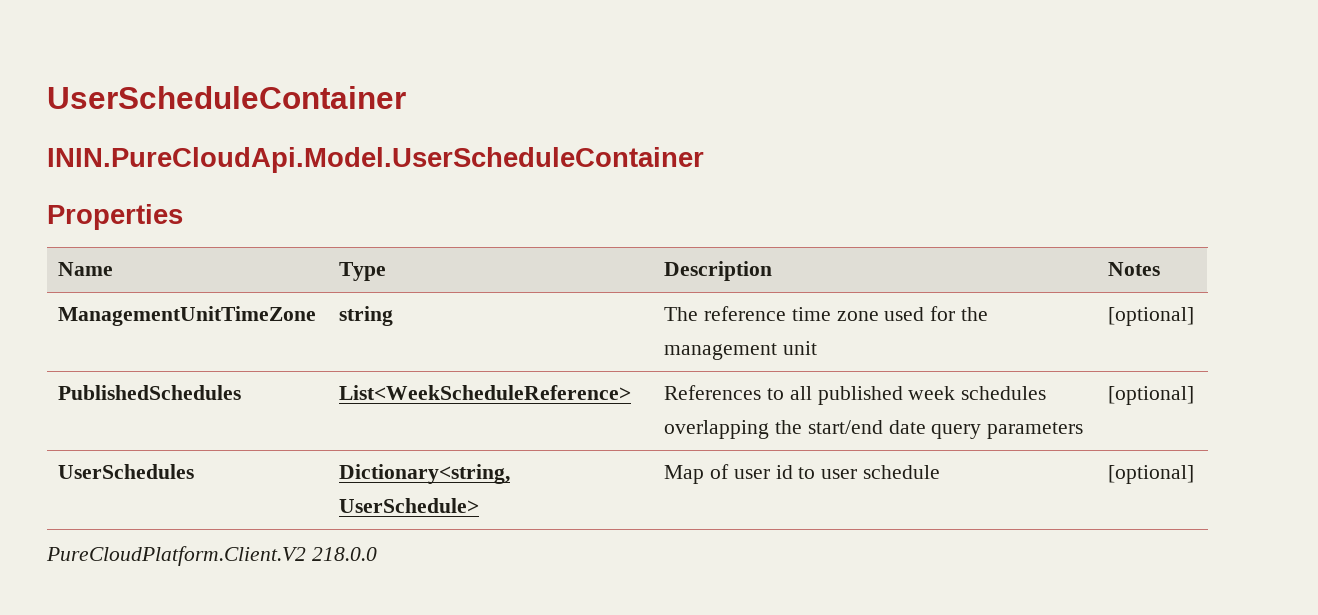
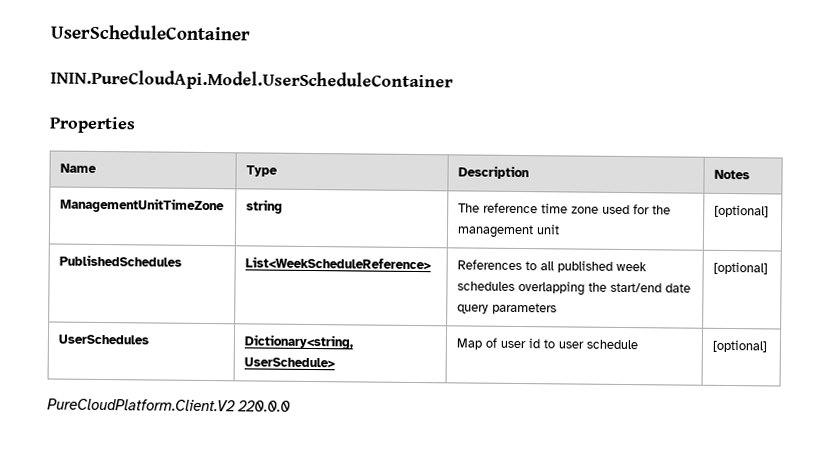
[311,547,377,561] 218.0.0 -> [237,400,291,412] 220.0.0

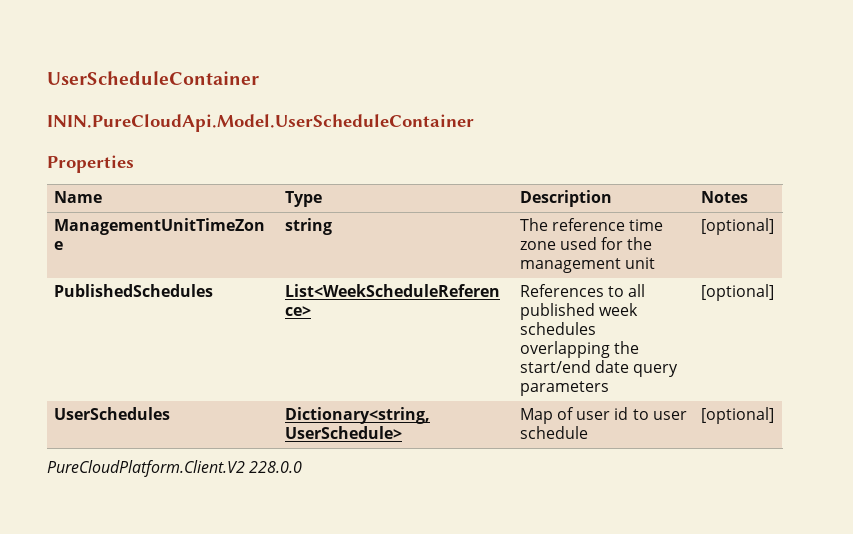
[237,400,291,412] 220.0.0 -> [249,461,303,473] 228.0.0

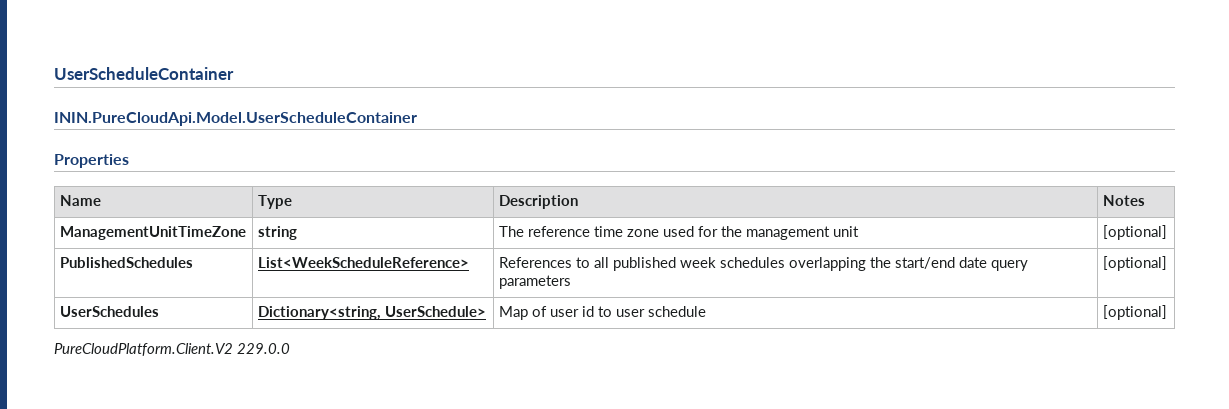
[249,461,303,473] 228.0.0 -> [237,343,290,354] 229.0.0

